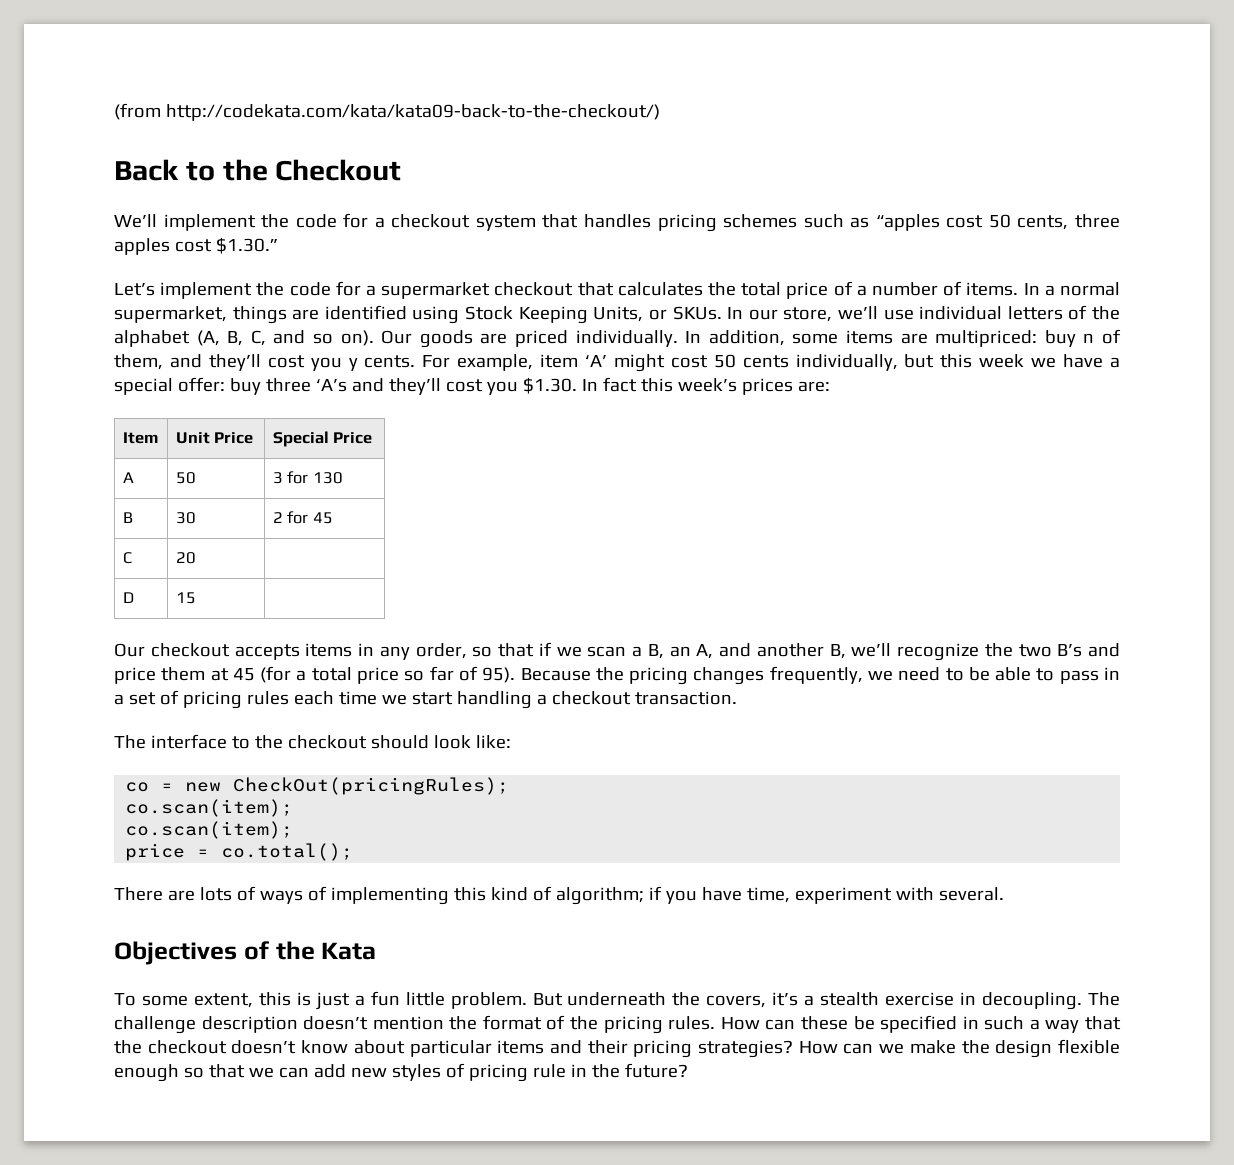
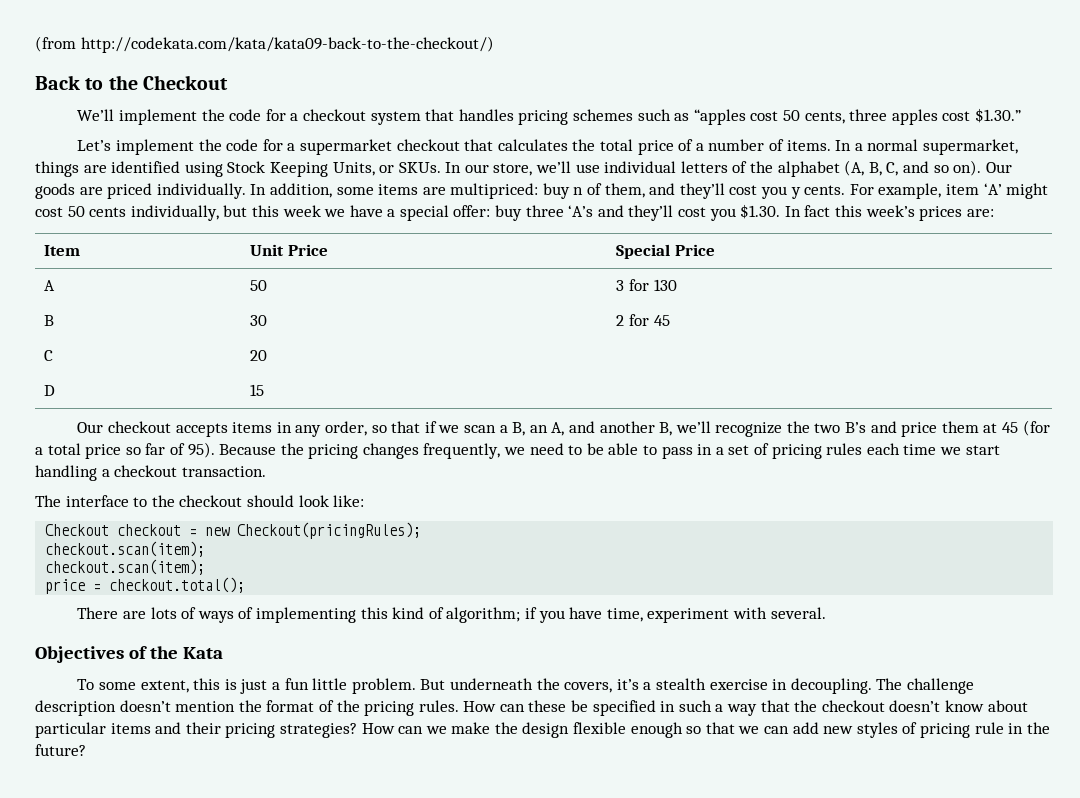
[125,777,510,795] [125,799,294,817] [125,821,294,839] co = new CheckOut(pricingRules); // co.scan(item); // co.scan(item); -> [45,522,422,539] [45,541,206,557] [45,559,206,575] Checkout checkout = new Checkout(pricingRules); // checkout.scan(item); // checkout.scan(item);
[221,843,354,861] co.total(); -> [109,577,246,593] checkout.total();

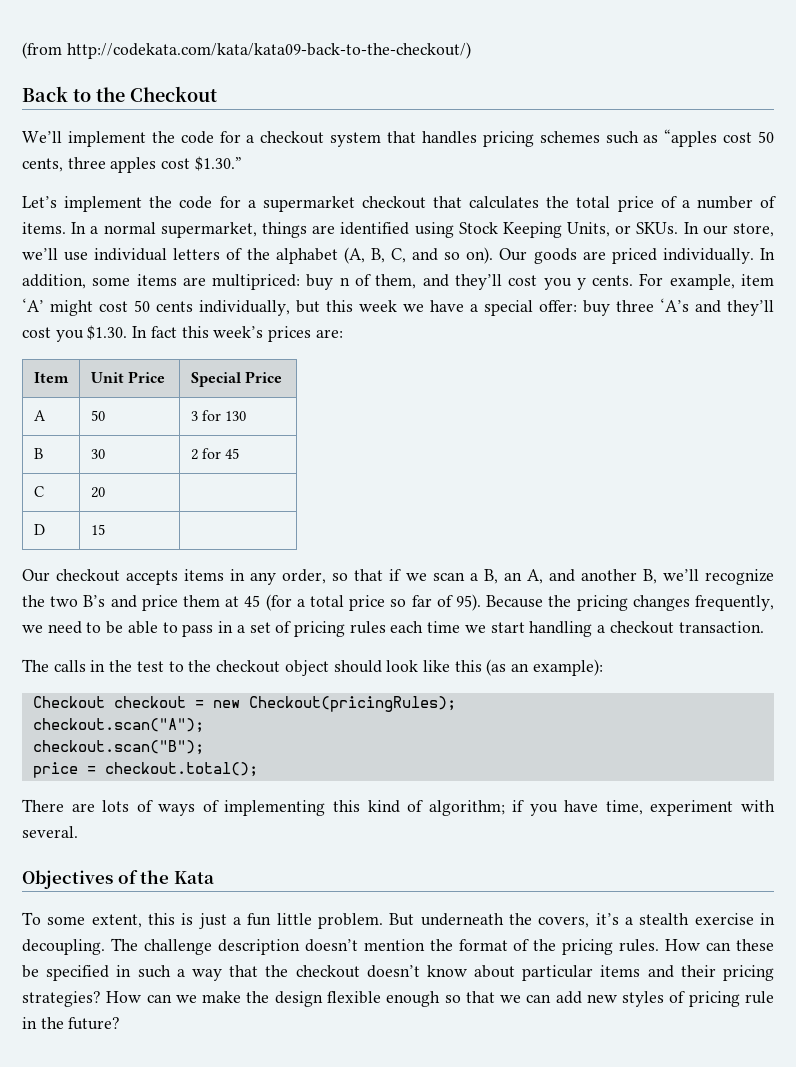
[65,495,129,507] interface -> [53,660,164,672] calls in the test
(243, 501) none -> [284,660,329,676] object
[333,495,365,507] like: -> [422,659,603,676] like this (as an example):
[45,541,206,557] [45,559,206,575] checkout.scan(item); // checkout.scan(item); -> [32,718,204,733] [32,740,204,755] checkout.scan("A"); // checkout.scan("B");

